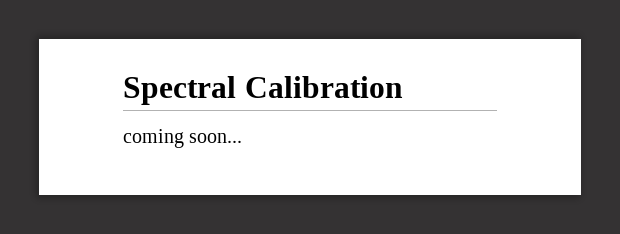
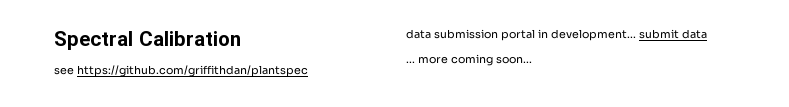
(403, 87) none -> [54,65,308,77] [406,29,707,41] [406,56,448,64] see https://github.com/griffithdan/plantspec // data submission portal in development... submit data // ... more

